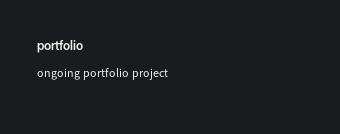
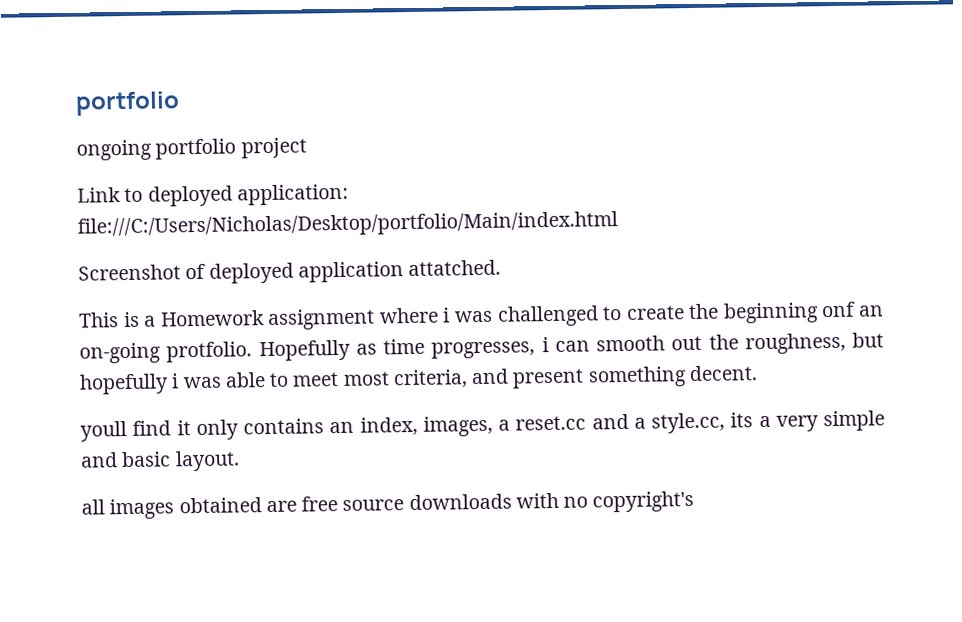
(169, 74) none -> [77,183,349,207] [77,211,618,239] [78,259,502,284] [78,301,884,331] [79,332,884,364] [79,365,758,395] [80,410,885,442] [80,450,240,472] [81,490,695,520] // Link to deployed application: file:///C:/Users/Nicholas/Desktop/portfolio/Main/index.html // Screenshot of deployed application attatched. // This is a Homework assignment where i was challenged to create the beginning onf an on-going protfolio. Hopefully as time progresses, i can smooth out the roughness, but hopefully i was able to meet most criteria, and present something decent. // youll find it only contains an index, images, a reset.cc and a style.cc, its a very simple and basic layout. // all images obtained are free source downloads with no copyright's

